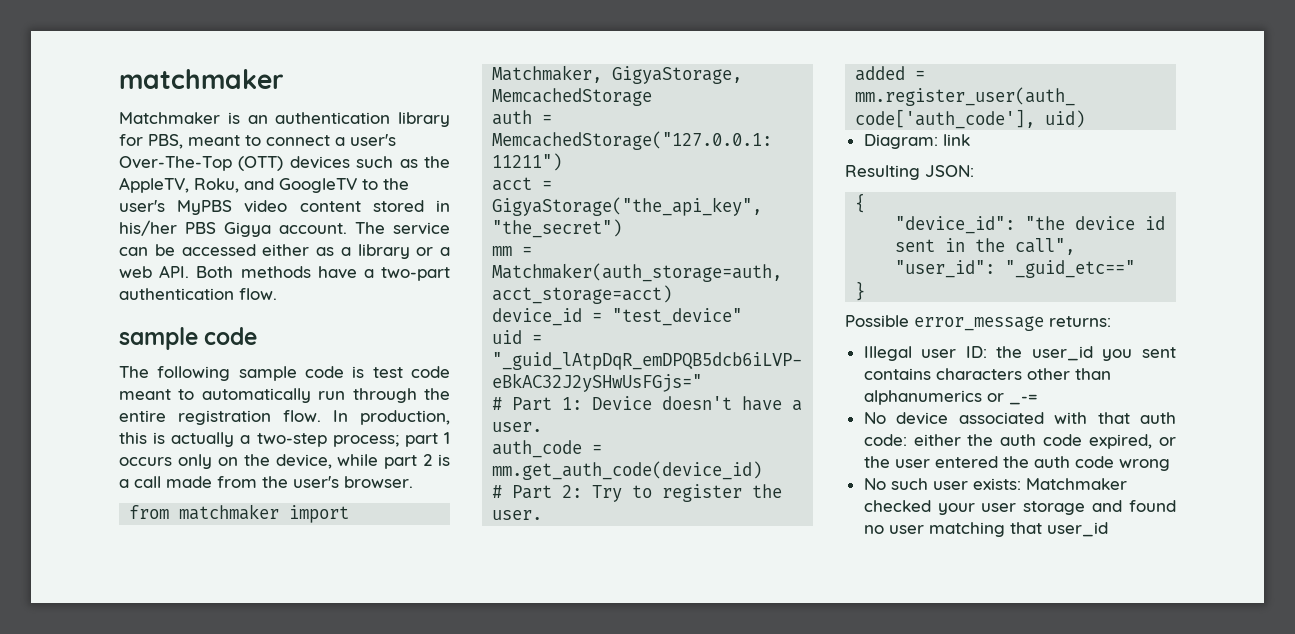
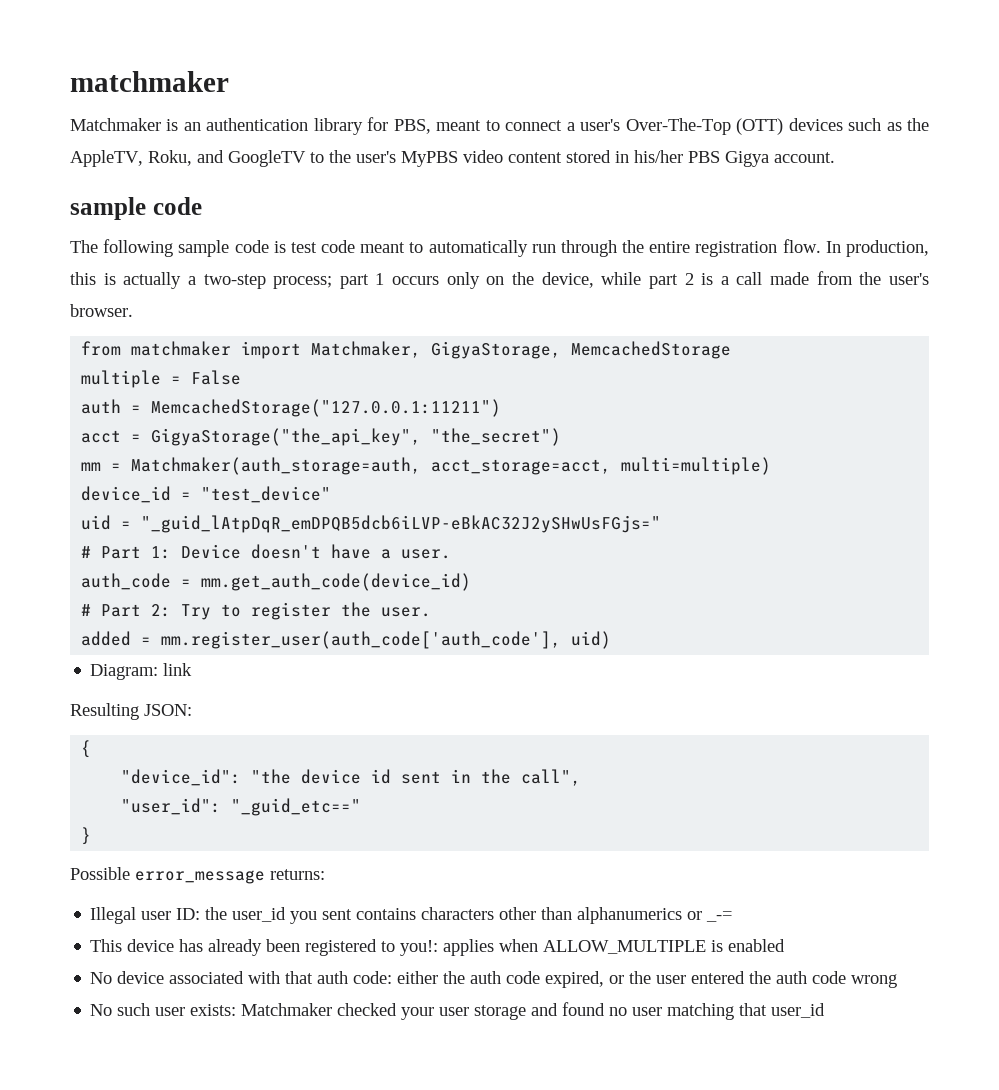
[355,222,450,235] [119,244,450,259] [119,265,450,281] [119,288,277,300] The service can be accessed either as a library or a web API. Both methods have a two-part authentication flow. -> (835, 157) none
(653, 97) none -> [81,370,242,388] // multiple = False
[492,285,673,304] acct_storage=acct) -> [431,457,772,475] acct_storage=acct, multi=multiple)
(1038, 399) none -> [90,939,786,956] // This device has already been registered to you!: applies when ALLOW_MULTIPLE is enabled

